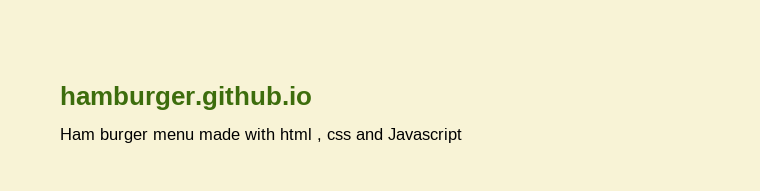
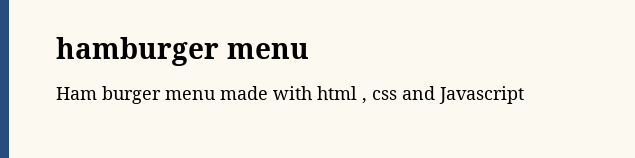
[60,86,312,110] hamburger.github.io -> [56,37,309,66] hamburger menu

